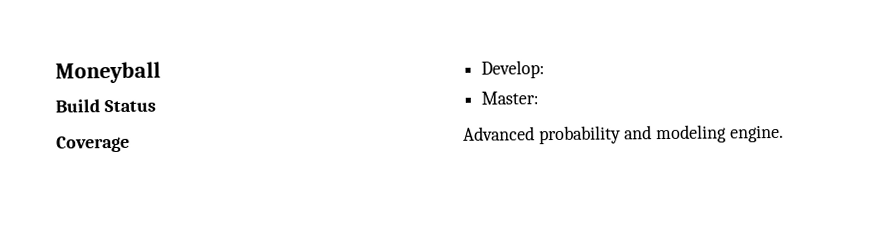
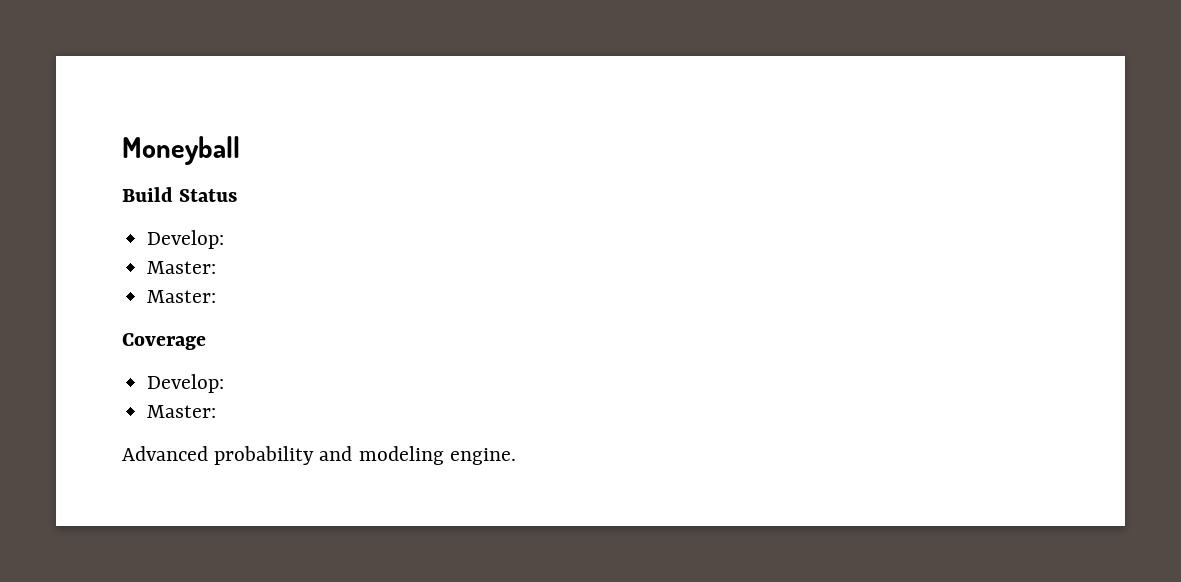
(156, 106) none -> [147,230,225,249] [147,261,217,274] [147,290,217,303] // Develop: // Master: // Master:

